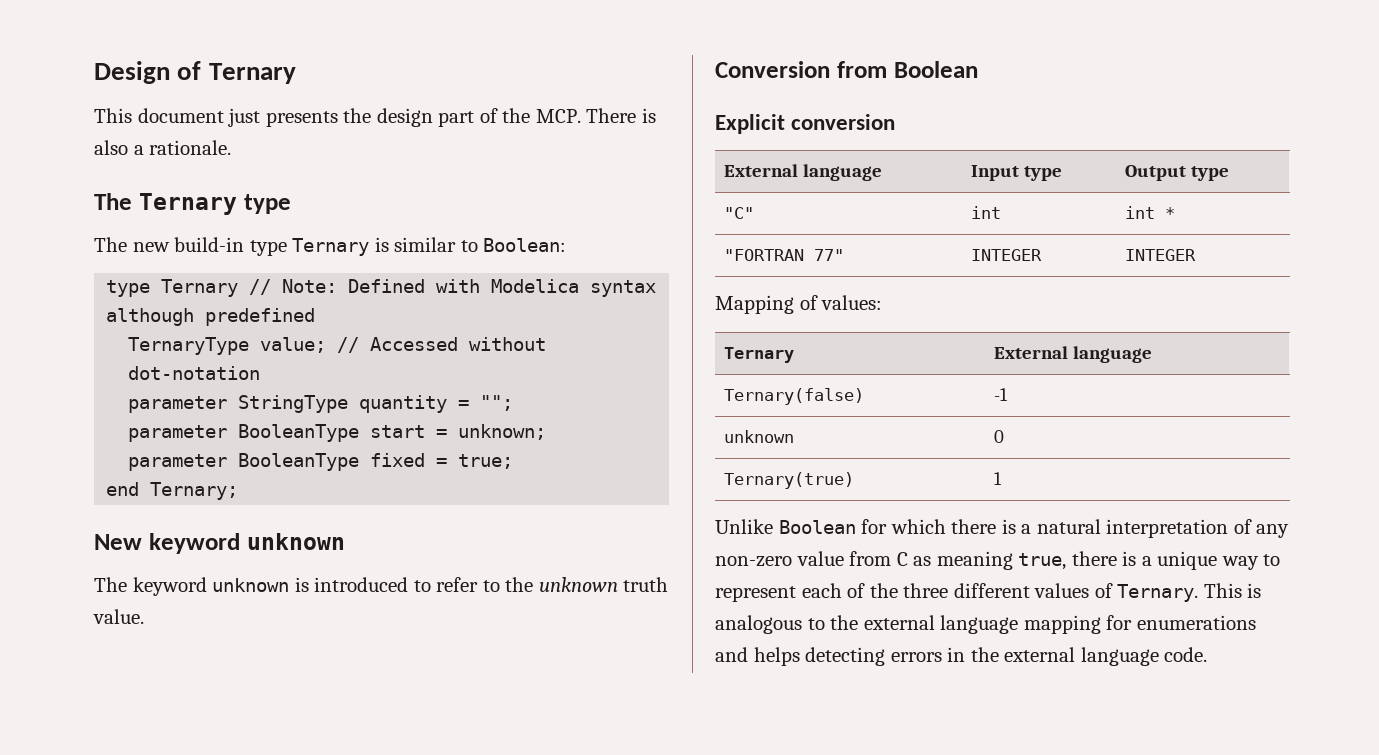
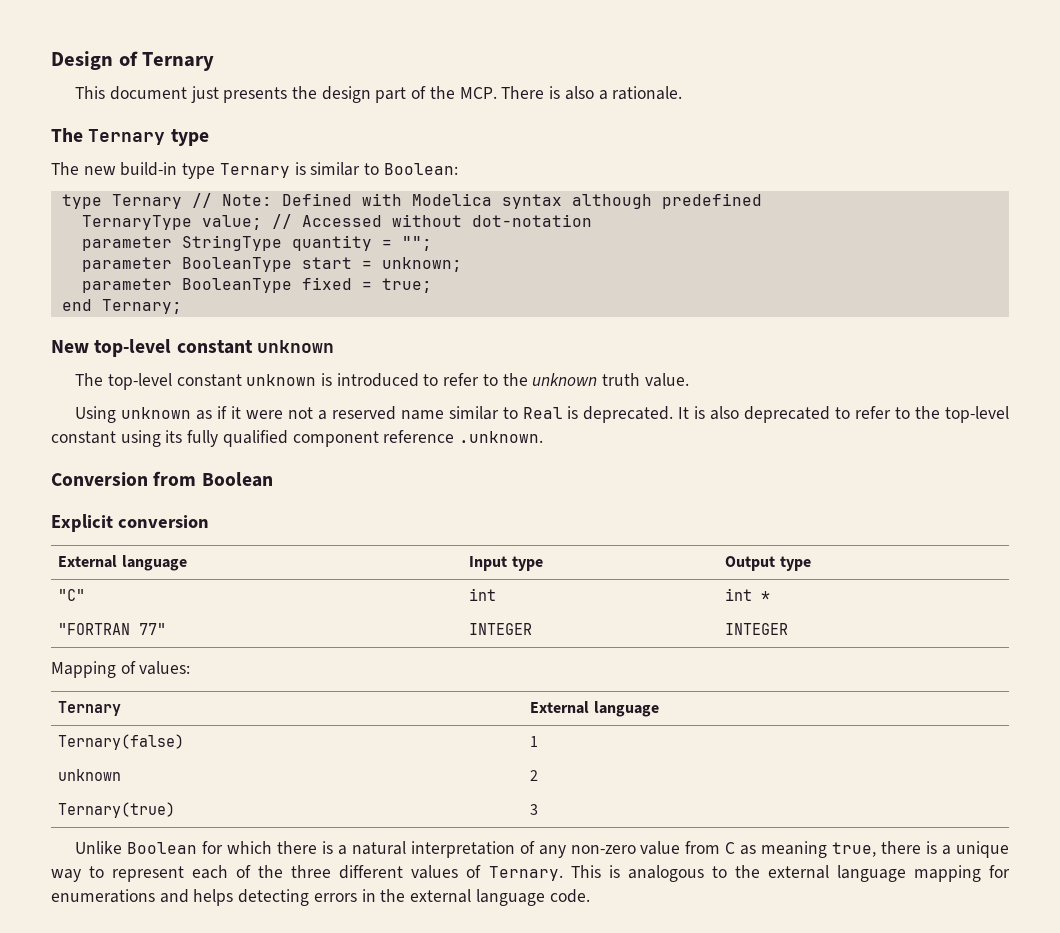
[148,533,240,554] keyword -> [94,339,253,357] top-level constant
[132,577,207,596] keyword -> [107,373,242,390] top-level constant
(144, 616) none -> [75,406,1010,423] [51,430,544,447] // Using unknown as if it were not a reserved name similar to Real is deprecated. It is also deprecated to refer to the top-level constant using its fully qualified component reference .unknown.
[994,388,1009,401] -1 -> [530,736,539,747] 1
[994,430,1005,443] 0 -> [530,770,539,781] 2
[994,472,1003,485] 1 -> [530,804,539,815] 3

